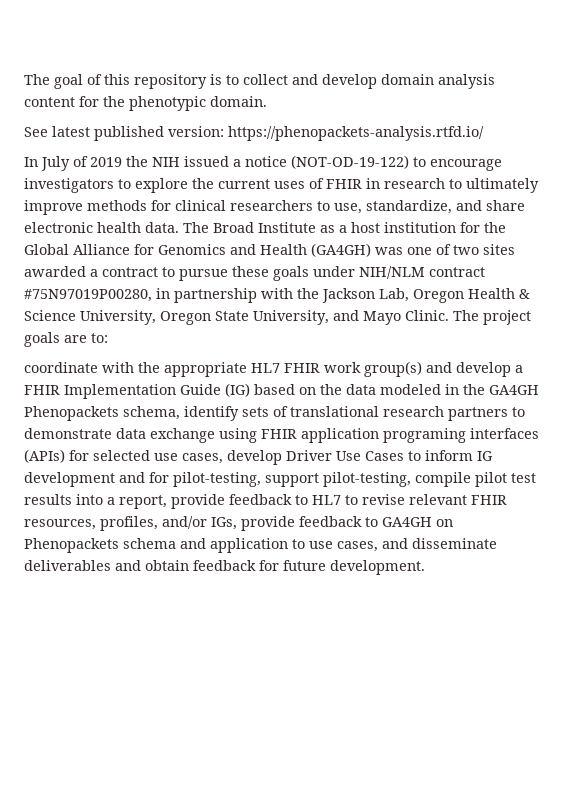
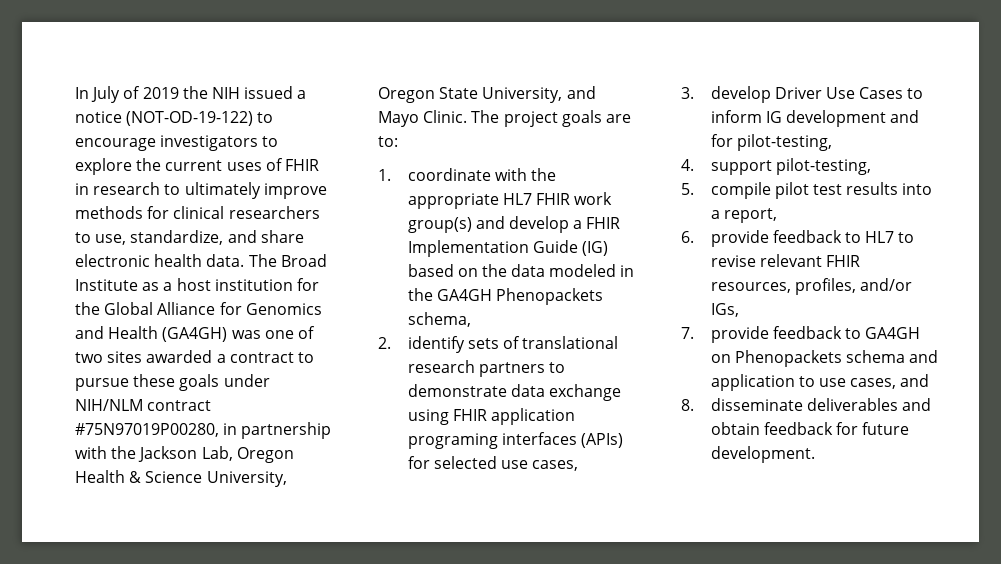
[24,74,495,89] [24,96,267,111] [24,126,484,141] The goal of this repository is to collect and develop domain analysis content for the phenotypic domain. // See latest published version: https://phenopackets-analysis.rtfd.io/ // -> (75, 93) none
(108, 338) none -> [378,169,391,181] 1.
(180, 413) none -> [378,337,391,349] // 2.
(223, 458) none -> [681,87,694,99] // 3.
(261, 479) none -> [681,159,694,171] // 4.
(411, 479) none -> [681,183,694,195] // 5.
(167, 502) none -> [681,231,694,243] // 6.
(237, 523) none -> [681,327,694,339] // 7.
(408, 543) none -> [681,399,694,411] // 8.

